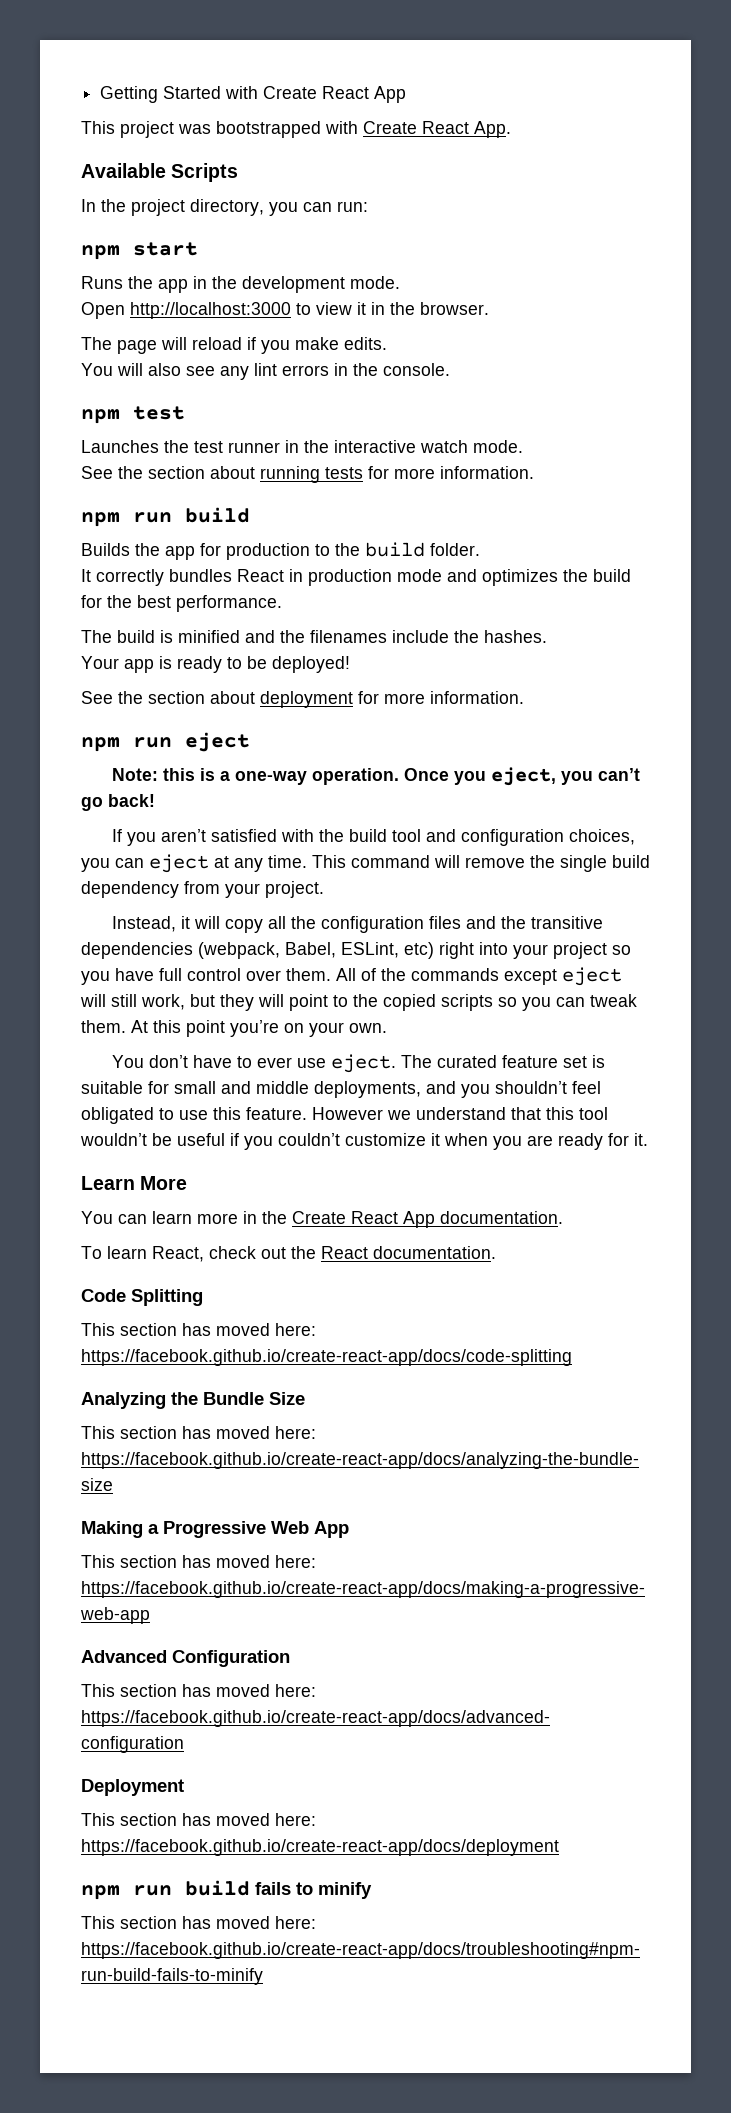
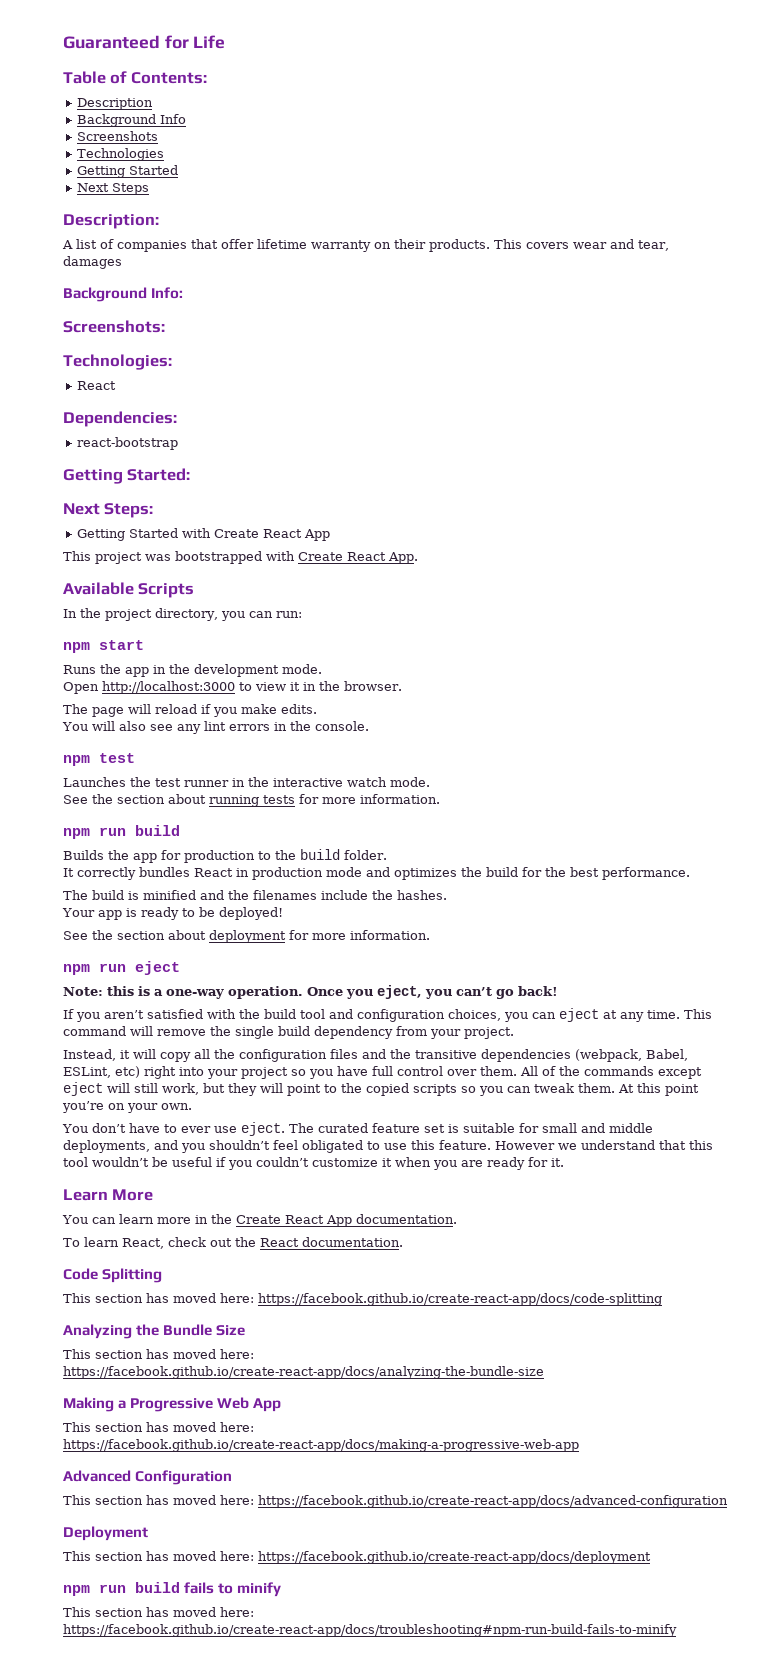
(100, 94) none -> [63,35,226,49] [63,71,207,84] [76,98,153,110] [76,114,186,127] [76,131,158,141] [76,148,164,161] [76,165,178,178] [76,183,149,195] [63,214,159,229] [62,239,669,252] [63,256,122,269] [63,287,184,302] [63,320,165,333] [63,354,172,370] [76,381,116,390] [63,411,177,427] [76,437,178,450] [63,468,191,484] [63,503,154,518] Guaranteed for Life // Table of Contents: // Description // Background Info // Screenshots // Technologies // Getting Started // Next Steps // Description: // A list of companies that offer lifetime warranty on their products. This covers wear and tear, damages // Background Info: // Screenshots: // Technologies: // React // Dependencies: // react-bootstrap // Getting Started: // Next Steps: //

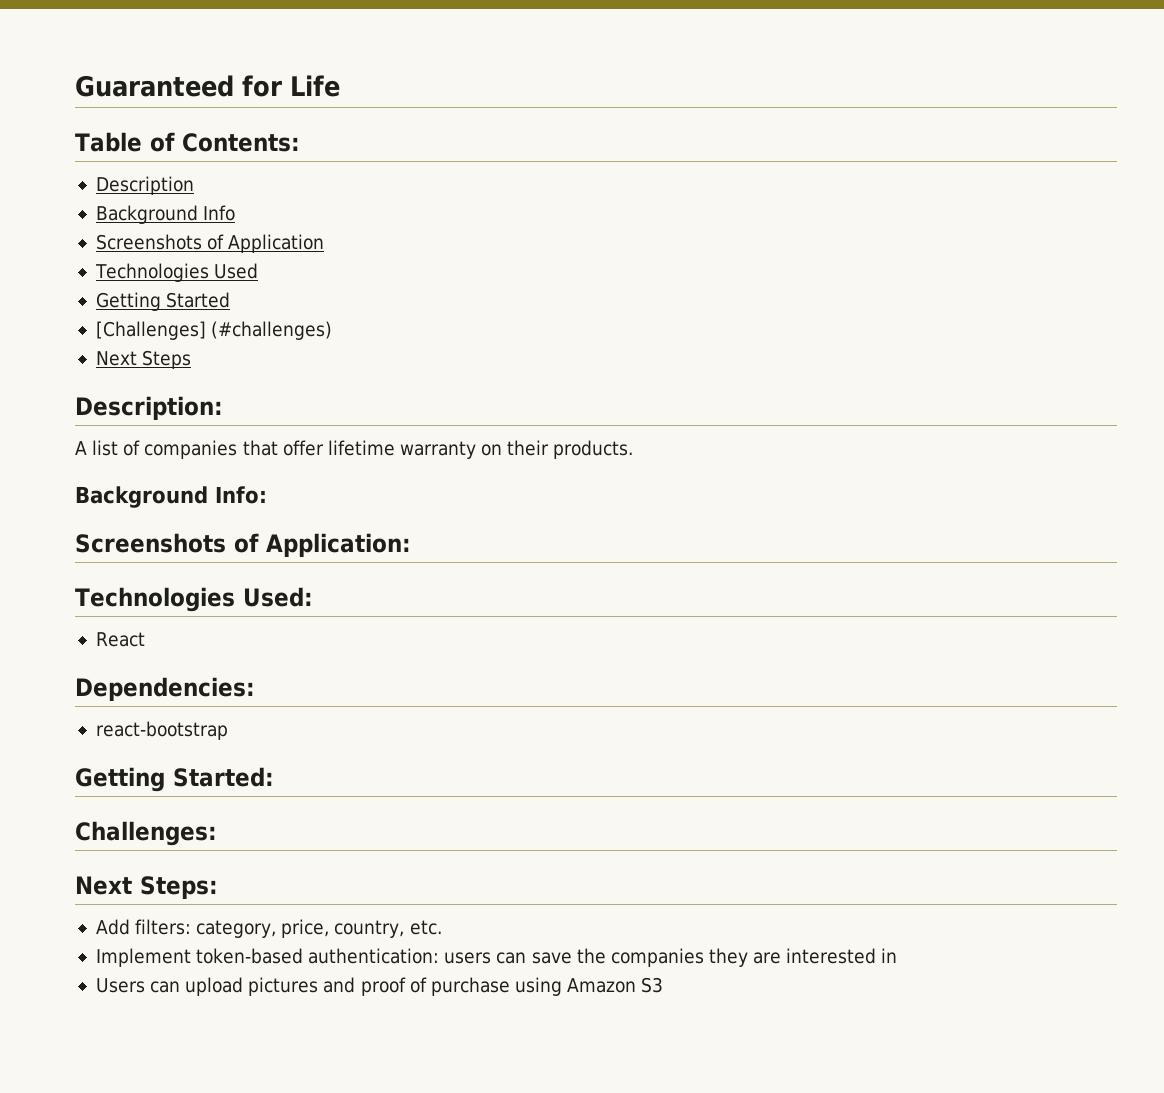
[76,148,164,161] [76,165,178,178] // Technologies // Getting Started -> [207,234,325,253] [94,263,258,282] [95,292,231,311] [95,321,333,340] of Application // Technologies Used // Getting Started // [Challenges] (#challenges)
[494,239,669,251] [63,256,122,269] [63,287,184,302] [63,320,165,333] [63,354,172,370] This covers wear and tear, damages // Background Info: // Screenshots: // Technologies: -> [75,486,267,508] [75,533,411,557] [75,587,313,612] // Background Info: // Screenshots of Application: // Technologies Used:
(191, 474) none -> [75,821,217,846] // Challenges:
[76,528,330,541] [63,551,418,564] [63,582,195,598] [63,608,302,621] [63,640,144,653] [63,664,322,677] [63,681,402,694] [63,704,317,717] [62,721,369,734] [63,753,135,766] [63,777,430,787] [63,794,440,807] [63,825,180,839] [63,849,387,863] [63,867,690,880] [63,890,447,900] [62,907,283,920] [63,930,430,943] [63,961,180,975] [63,985,558,999] [63,1008,712,1022] [63,1026,514,1039] [63,1049,688,1062] [63,1066,702,1079] [63,1082,699,1096] [62,1101,192,1113] [62,1122,653,1136] [63,1140,713,1153] [63,1157,564,1170] [63,1189,154,1201] [62,1214,457,1227] [63,1237,403,1249] [63,1268,163,1283] [63,1293,662,1306] [63,1324,246,1339] [63,1349,254,1359] [63,1366,544,1379] [63,1397,282,1412] [63,1422,254,1432] [63,1439,579,1452] [63,1470,233,1485] [63,1495,728,1508] [63,1526,148,1541] [63,1551,651,1564] [63,1582,282,1597] [63,1607,254,1617] [63,1624,677,1637] Getting Started with Create React App // This project was bootstrapped with Create React App. // Available Scripts // In the project directory, you can run: // npm start // Runs the app in the development mode. // Open http://localhost:3000 to view it in the browser. // The page will reload if you make edits. // You will also see any lint errors in the console. // npm test // Launches the test runner in the interactive watch mode. // See the section about running tests for more information. // npm run build // Builds the app for production to the build folder. // It correctly bundles React in production mode and optimizes the build for the best performance. // The build is minified and the filenames include the hashes. // Your app is ready to be deployed! // See the section about deployment for more information. // npm run eject // Note: this is a one-way operation. Once you eject, you can’t go back! // If you aren’t satisfied with the build tool and configuration choices, you can eject at any time. This command will remove the single build dependency from your project. // Instead, it will copy all the configuration files and the transitive dependencies (webpack, Babel, ESLint, etc) right into your project so you have full control over them. All of the commands except eject will still work, but they will point to the copied scripts so you can tweak them. At this point you’re on your own. // You don’t have to ever use eject. The curated feature set is suitable for small and middle deployments, and you shouldn’t feel obligated to use this feature. However we understand that this tool wouldn’t be useful if you couldn’t customize it when you are ready for it. // Learn More // You can learn more in the Create React App documentation. // To learn React, check out the React documentation. // Code Splitting // This section has moved here: https://facebook.github.io/create-react-app/docs/code-splitting // Analyzing the Bundle Size // This section has moved here: https://facebook.github.io/create-react-app/docs/analyzing-the-bundle-size // Making a Progressive Web App // This section has moved here: https://facebook.github.io/create-react-app/docs/making-a-progressive-web-app // Advanced Configuration // This section has moved here: https://facebook.github.io/create-react-app/docs/advanced-configuration // Deployment // This section has moved here: https://facebook.github.io/create-react-app/docs/deployment // npm run build fails to minify // This section has moved here: https://facebook.github.io/create-react-app/docs/troubleshooting#npm-run-build-fails-to-minify -> [95,919,442,938] [95,948,898,967] [95,977,664,996] Add filters: category, price, country, etc. // Implement token-based authentication: users can save the companies they are interested in // Users can upload pictures and proof of purchase using Amazon S3

